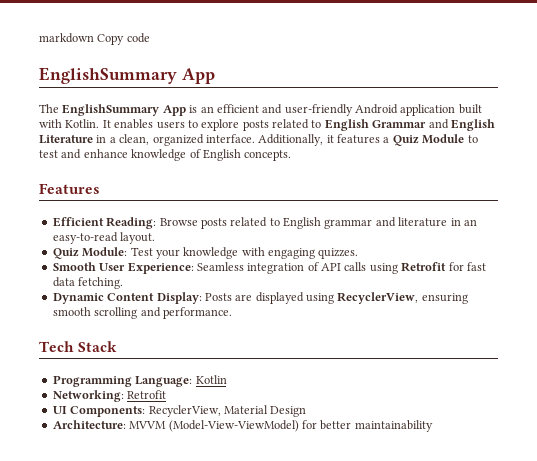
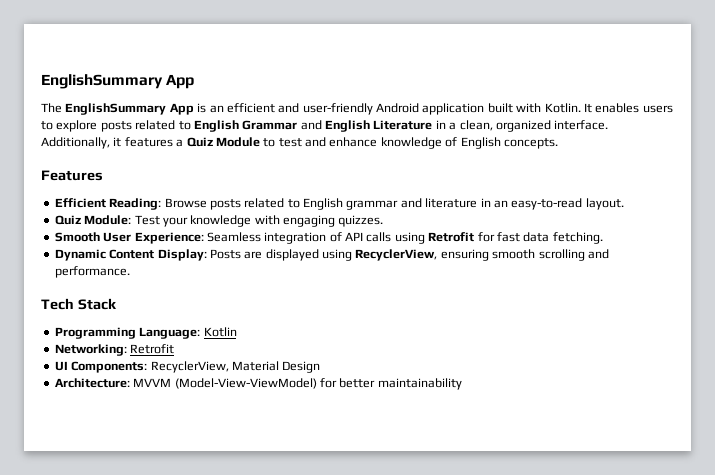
[39,33,150,45] markdown Copy code // -> (41, 81) none

